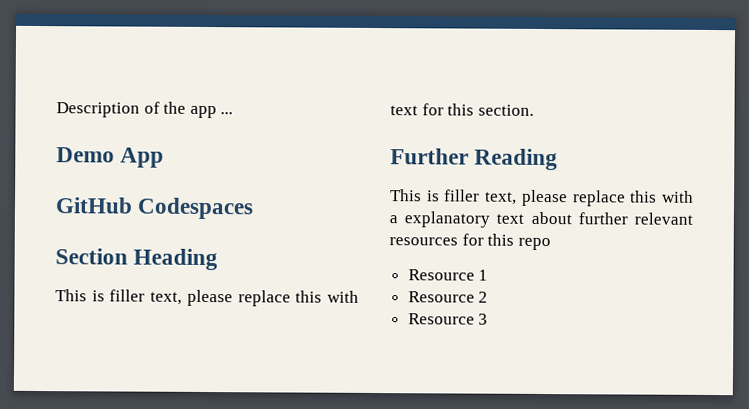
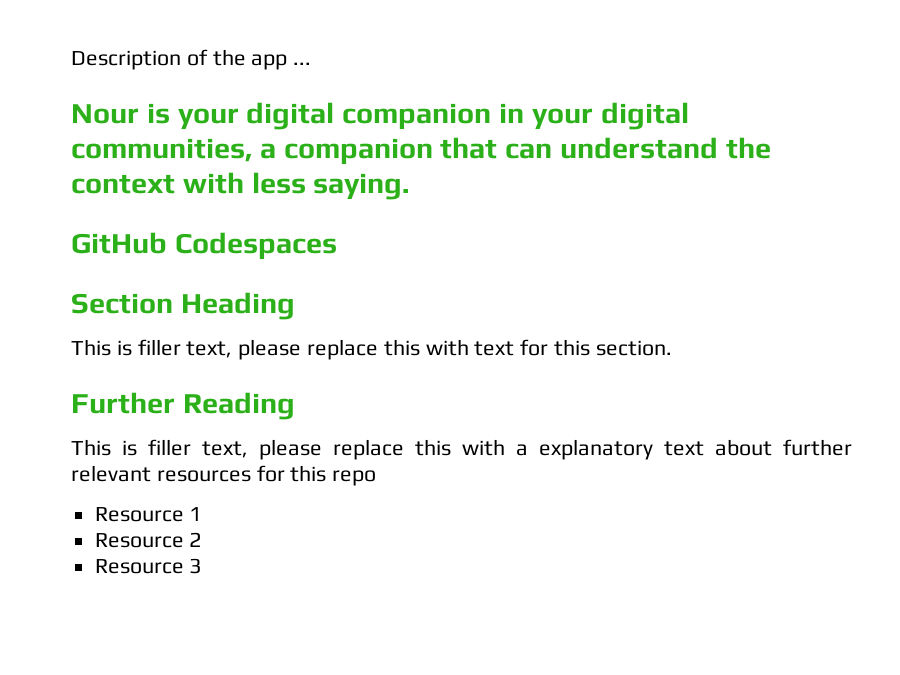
[56,147,165,168] Demo App -> [71,102,689,130] [71,137,771,165] [71,172,410,200] Nour is your digital companion in your digital communities, a companion that can understand the context with less saying.

